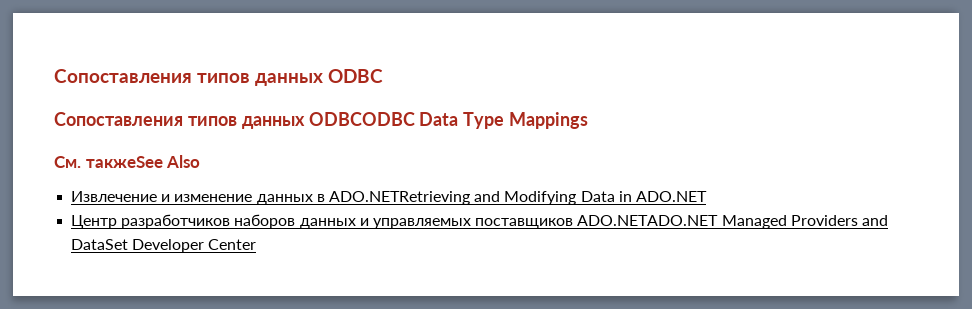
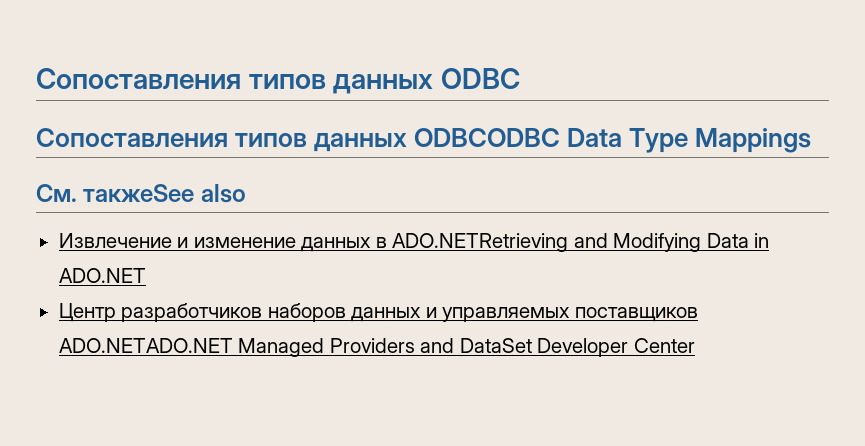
[166,155,201,168] Also -> [200,184,246,203] also

